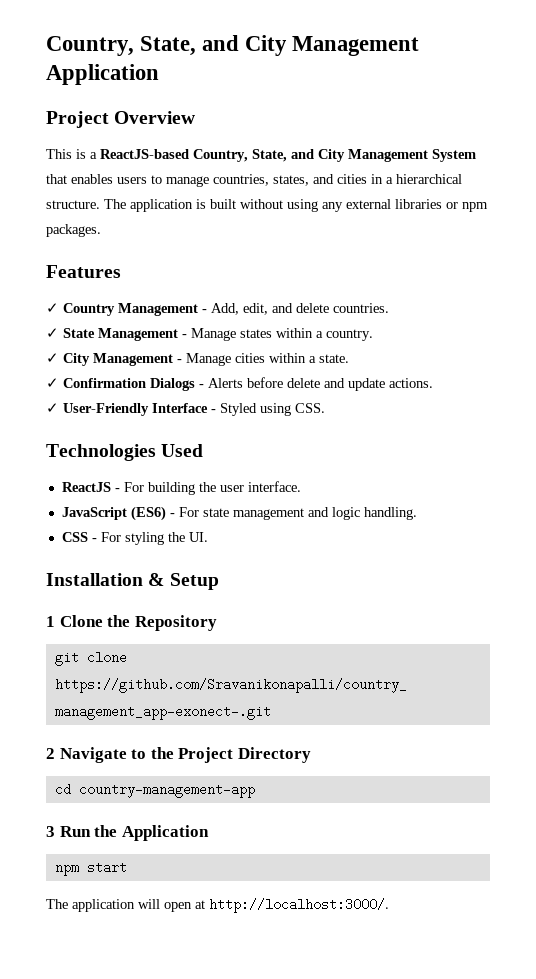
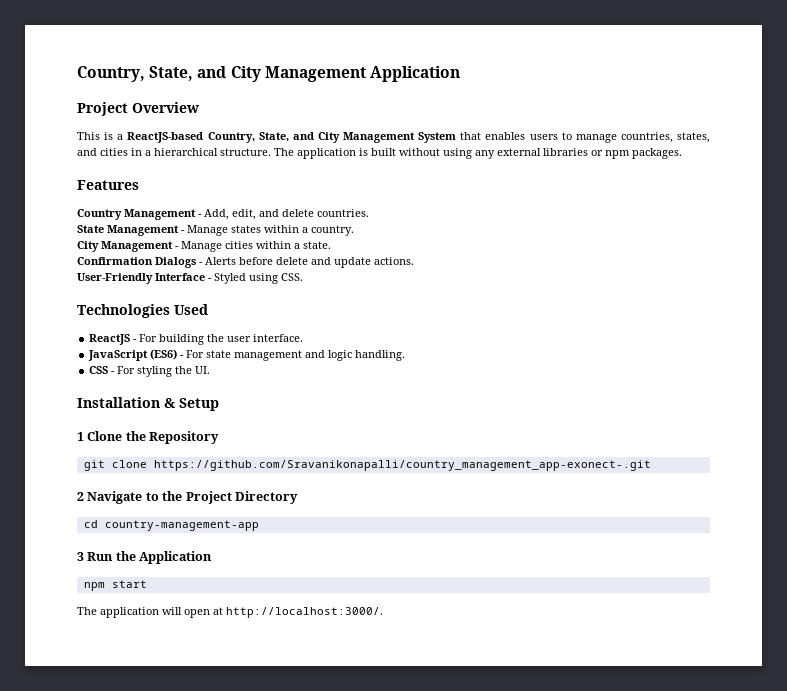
[46,303,59,313] ✓ -> (139, 185) none
[46,328,59,338] ✓ -> (369, 213) none
[46,353,59,363] ✓ -> (354, 230) none
[46,378,59,388] ✓ -> (331, 245) none
[46,403,59,413] ✓ -> (414, 261) none

